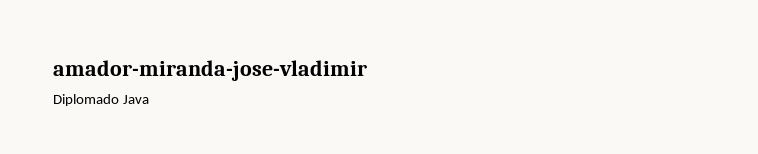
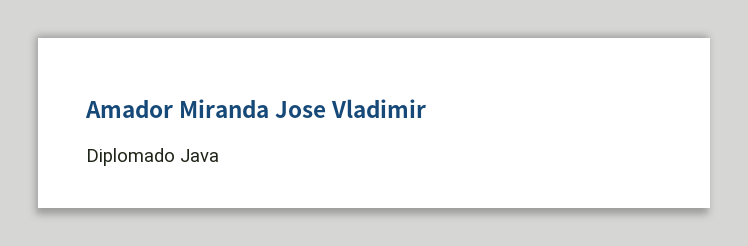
[53,60,367,81] amador-miranda-jose-vladimir -> [85,99,427,118] Amador Miranda Jose Vladimir

